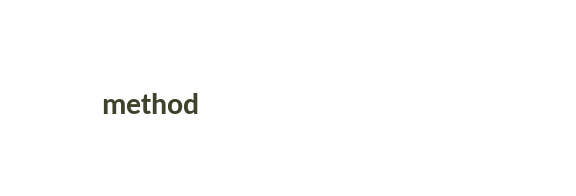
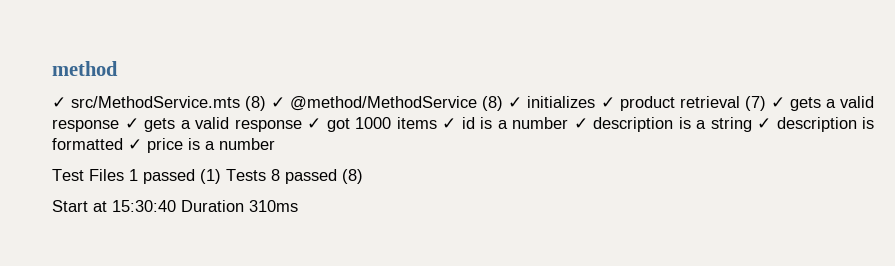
(199, 103) none -> [52,96,875,111] [52,117,874,132] [52,138,275,153] [52,169,363,184] [52,200,298,212] // ✓ src/MethodService.mts (8) ✓ @method/MethodService (8) ✓ initializes ✓ product retrieval (7) ✓ gets a valid response ✓ gets a valid response ✓ got 1000 items ✓ id is a number ✓ description is a string ✓ description is formatted ✓ price is a number // Test Files 1 passed (1) Tests 8 passed (8) // Start at 15:30:40 Duration 310ms

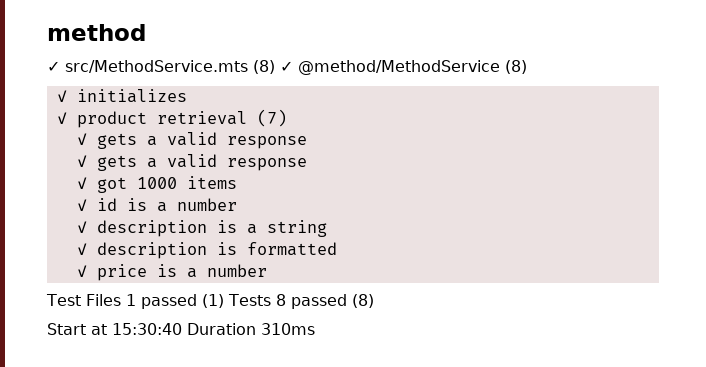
(504, 103) none -> (527, 67) //
(596, 102) none -> (187, 96) //
[770,96,875,111] [52,117,302,132] ✓ gets a valid response ✓ gets a valid response -> [76,132,307,149] [76,154,307,171] // ✓ gets a valid response // ✓ gets a valid response //
(437, 123) none -> (237, 182) //
(568, 123) none -> (237, 204) //
(752, 124) none -> (327, 228) //
(123, 144) none -> (337, 249) //

